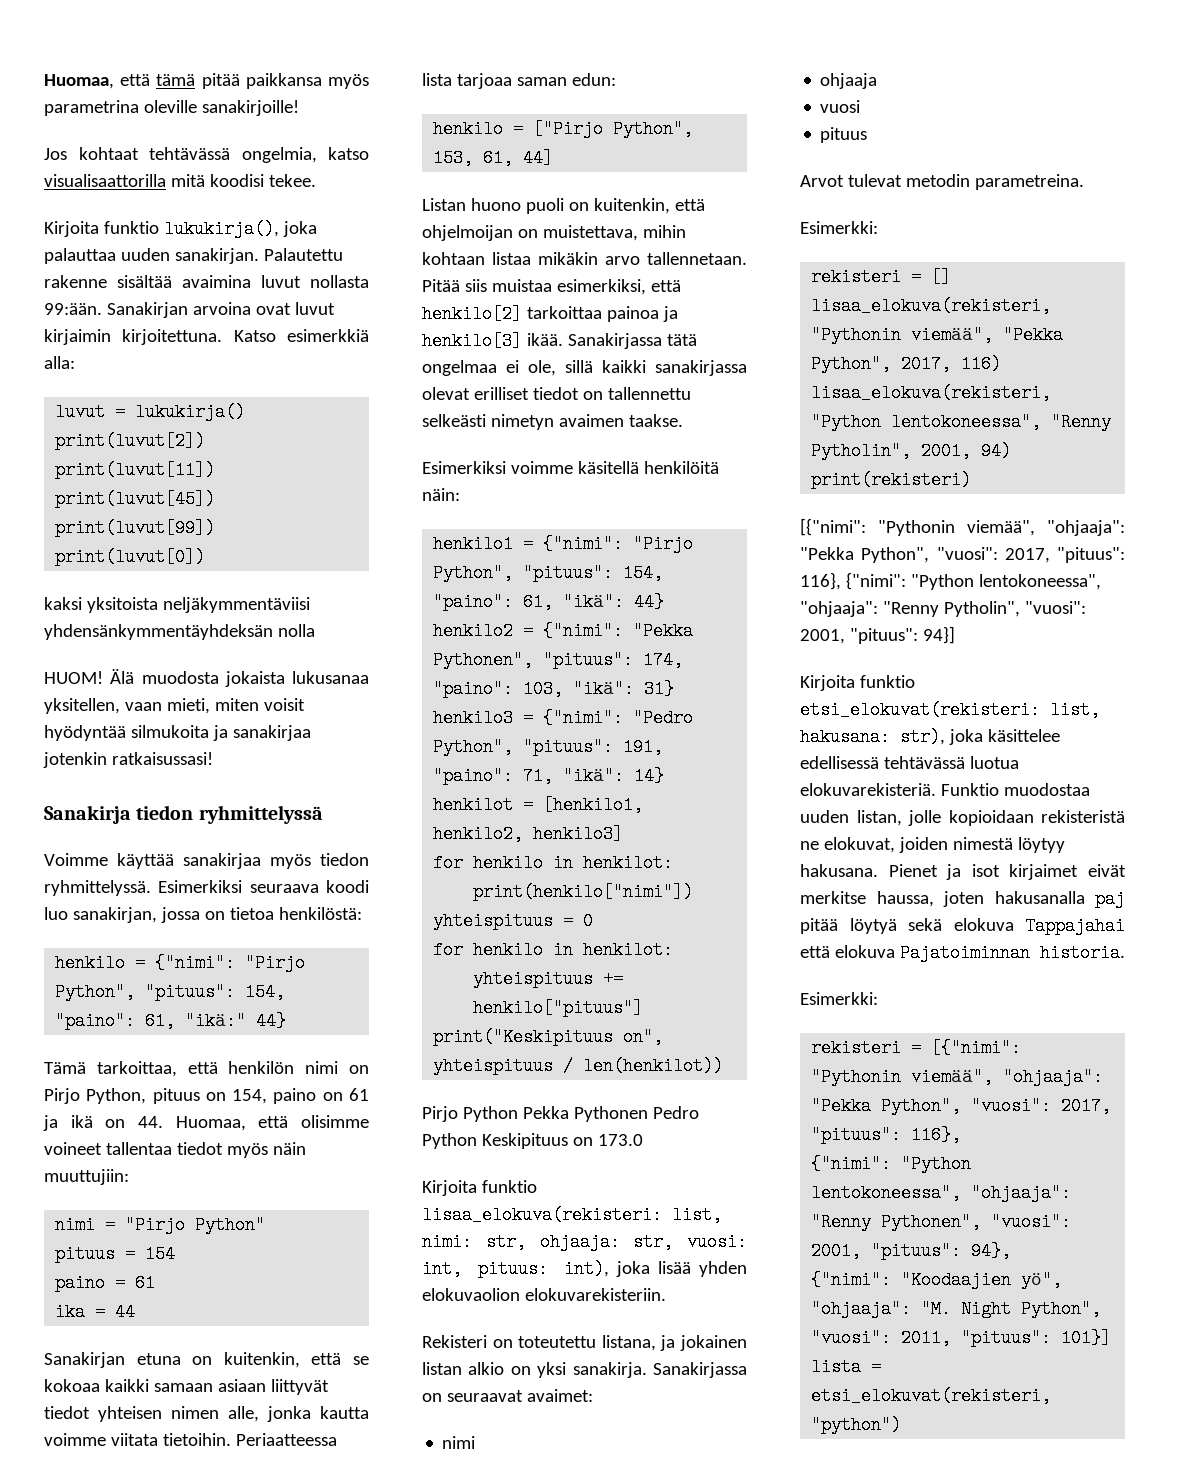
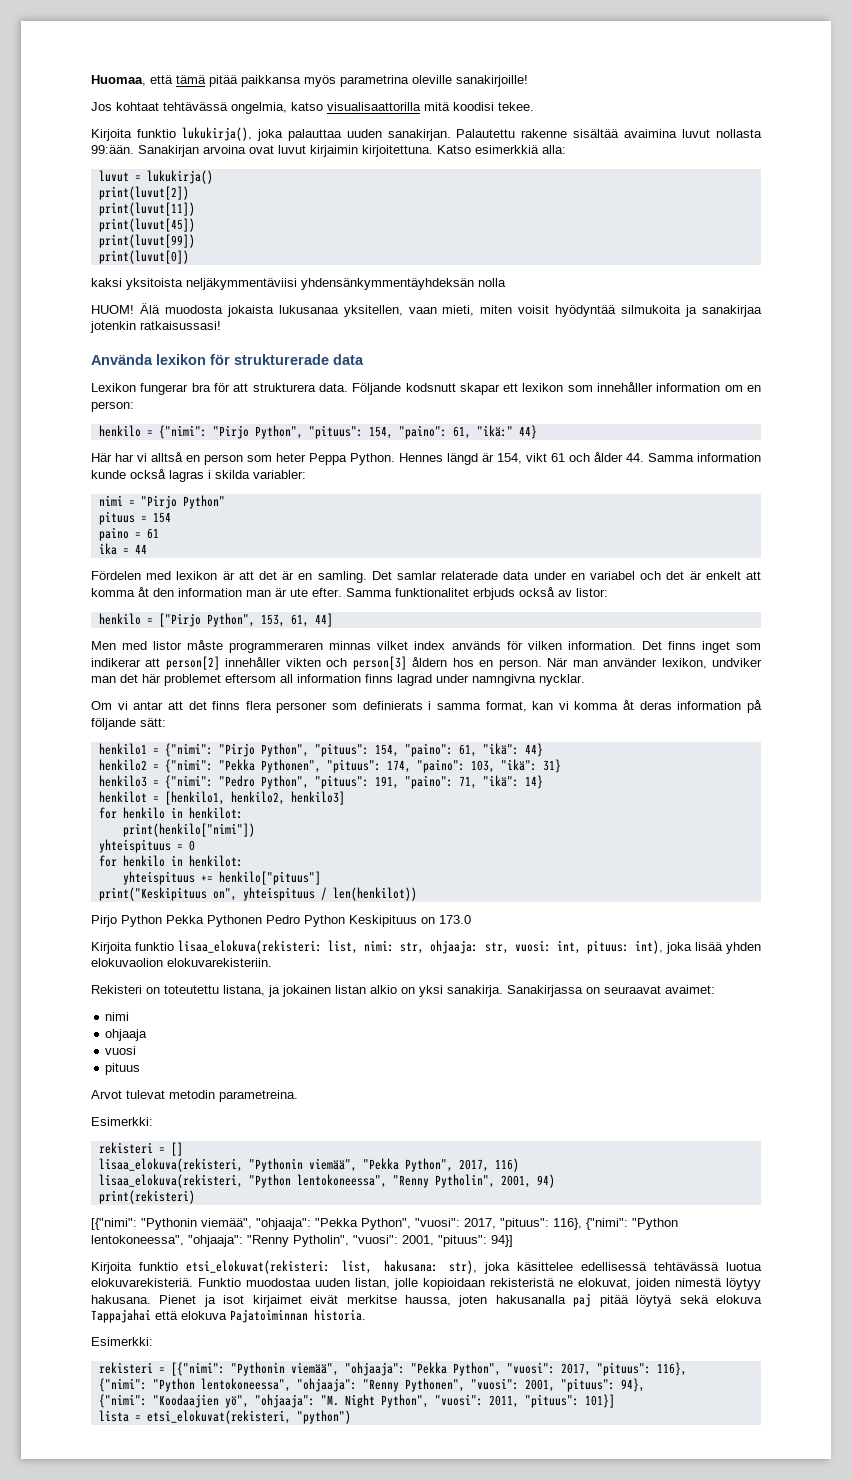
[44,805,323,824] [44,853,369,869] [44,880,369,896] [44,907,362,923] Sanakirja tiedon ryhmittelyssä // Voimme käyttää sanakirjaa myös tiedon ryhmittelyssä. Esimerkiksi seuraava koodi luo sanakirjan, jossa on tietoa henkilöstä: -> [91,354,364,365] [91,382,761,395] [91,401,134,412] Använda lexikon för strukturerade data // Lexikon fungerar bra för att strukturera data. Följande kodsnutt skapar ett lexikon som innehåller information om en person:
[44,1061,369,1077] [44,1088,369,1104] [43,1115,369,1131] [44,1142,306,1158] [44,1169,129,1185] Tämä tarkoittaa, että henkilön nimi on Pirjo Python, pituus on 154, paino on 61 ja ikä on 44. Huomaa, että olisimme voineet tallentaa tiedot myös näin muuttujiin: -> [91,452,761,465] [91,469,306,482] Här har vi alltså en person som heter Peppa Python. Hennes längd är 154, vikt 61 och ålder 44. Samma information kunde också lagras i skilda variabler:
[44,1352,369,1368] [44,1379,329,1395] [44,1406,369,1422] [44,1433,337,1446] [422,73,616,89] Sanakirjan etuna on kuitenkin, että se kokoaa kaikki samaan asiaan liittyvät tiedot yhteisen nimen alle, jonka kautta voimme viitata tietoihin. Periaatteessa lista tarjoaa saman edun: -> [91,571,761,583] [91,587,608,600] Fördelen med lexikon är att det är en samling. Det samlar relaterade data under en variabel och det är enkelt att komma åt den information man är ute efter. Samma funktionalitet erbjuds också av listor:
[422,198,705,214] [422,225,686,241] [422,252,747,265] [422,279,681,295] [422,305,678,323] [422,332,697,350] [422,360,747,376] [422,387,691,400] [422,414,683,430] [422,461,719,474] [422,488,460,501] Listan huono puoli on kuitenkin, että ohjelmoijan on muistettava, mihin kohtaan listaa mikäkin arvo tallennetaan. Pitää siis muistaa esimerkiksi, että henkilo[2] tarkoittaa painoa ja henkilo[3] ikää. Sanakirjassa tätä ongelmaa ei ole, sillä kaikki sanakirjassa olevat erilliset tiedot on tallennettu selkeästi nimetyn avaimen taakse. // Esimerkiksi voimme käsitellä henkilöitä näin: -> [91,640,762,653] [91,656,762,670] [91,674,585,686] [91,700,763,713] [91,718,166,730] Men med listor måste programmeraren minnas vilket index används för vilken information. Det finns inget som indikerar att person[2] innehåller vikten och person[3] åldern hos en person. När man använder lexikon, undviker man det här problemet eftersom all information finns lagrad under namngivna nycklar. // Om vi antar att det finns flera personer som definierats i samma format, kan vi komma åt deras information på följande sätt:

